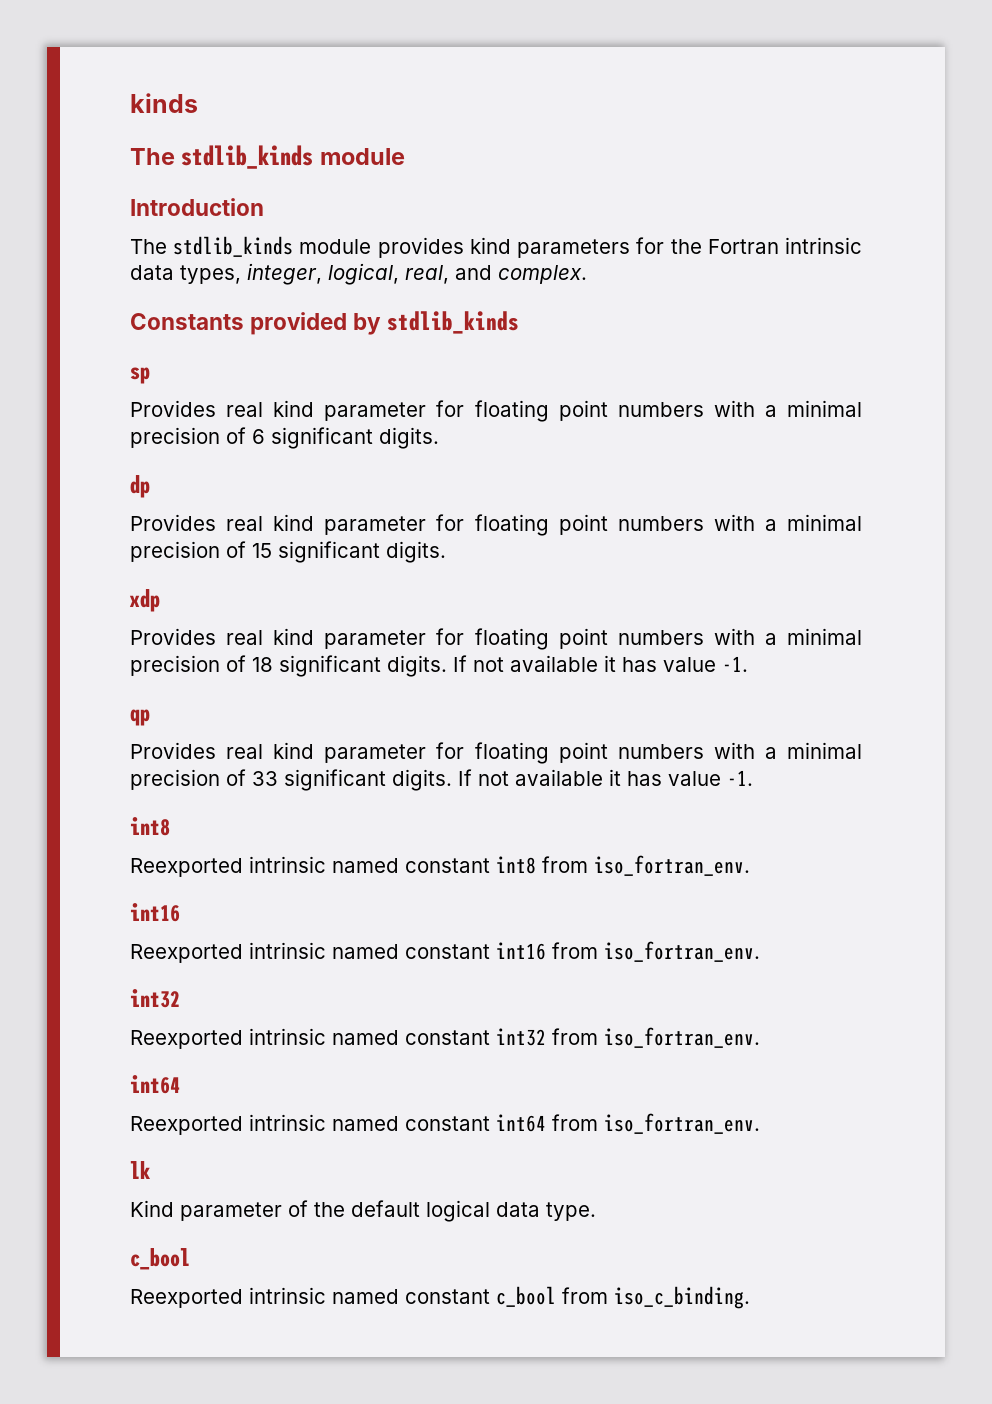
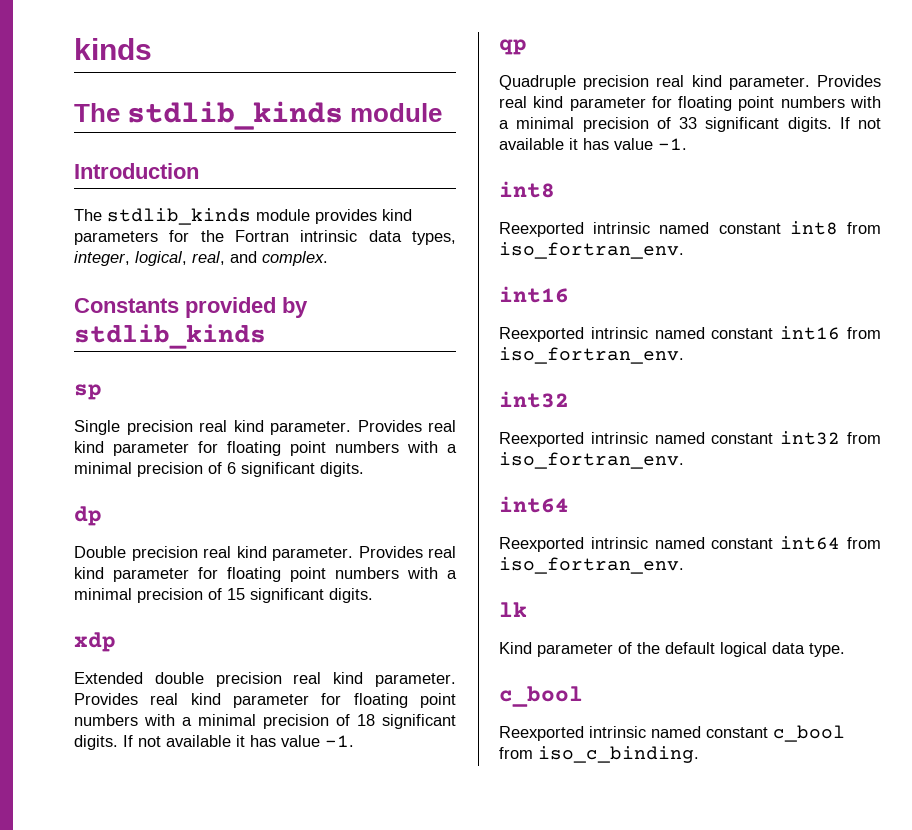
(150, 375) none -> [74,420,351,435] Single precision real kind parameter.
(150, 486) none -> [74,546,353,561] Double precision real kind parameter.
(160, 600) none -> [74,672,457,687] Extended double precision real kind parameter.
(150, 717) none -> [499,75,810,90] Quadruple precision real kind parameter.

